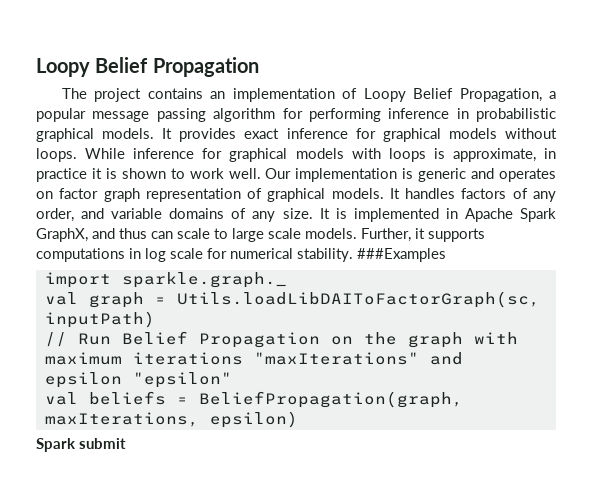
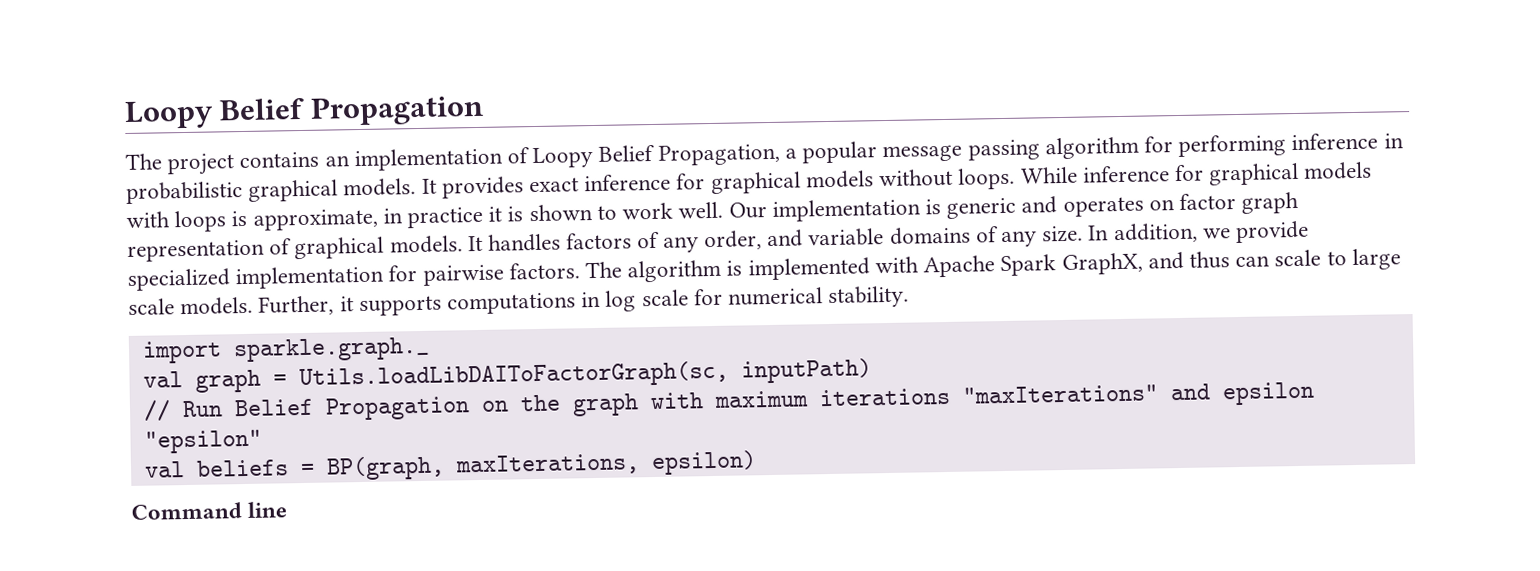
[319,208,330,219] It -> [1088,220,1309,244] [127,259,722,291] In addition, we provide specialized implementation for pairwise factors. The algorithm
[445,208,458,219] in -> [874,256,919,274] with
[357,248,446,262] ###Examples -> (910, 297) none
[198,391,463,408] BeliefPropagation(graph, -> [325,455,445,481] BP(graph,
[36,438,126,452] Spark submit -> [131,501,288,520] Command line

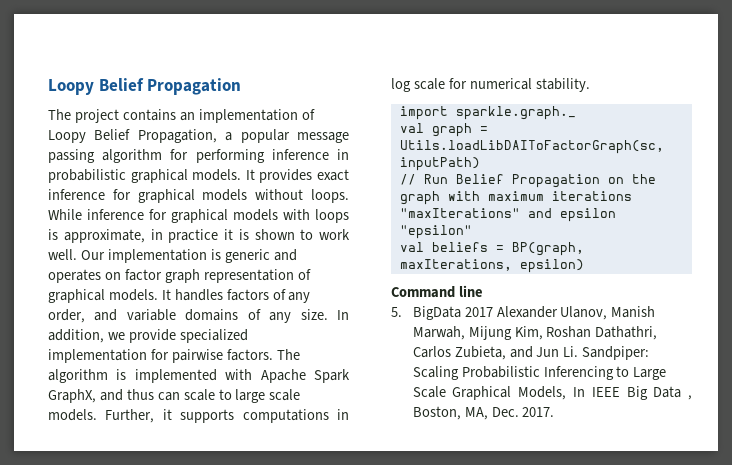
(288, 509) none -> [391,306,656,320] [412,326,658,340] [412,346,650,360] [412,366,667,380] [412,386,692,400] [412,406,555,420] // 5. BigData 2017 Alexander Ulanov, Manish Marwah, Mijung Kim, Roshan Dathathri, Carlos Zubieta, and Jun Li. Sandpiper: Scaling Probabilistic Inferencing to Large Scale Graphical Models, In IEEE Big Data , Boston, MA, Dec. 2017.

